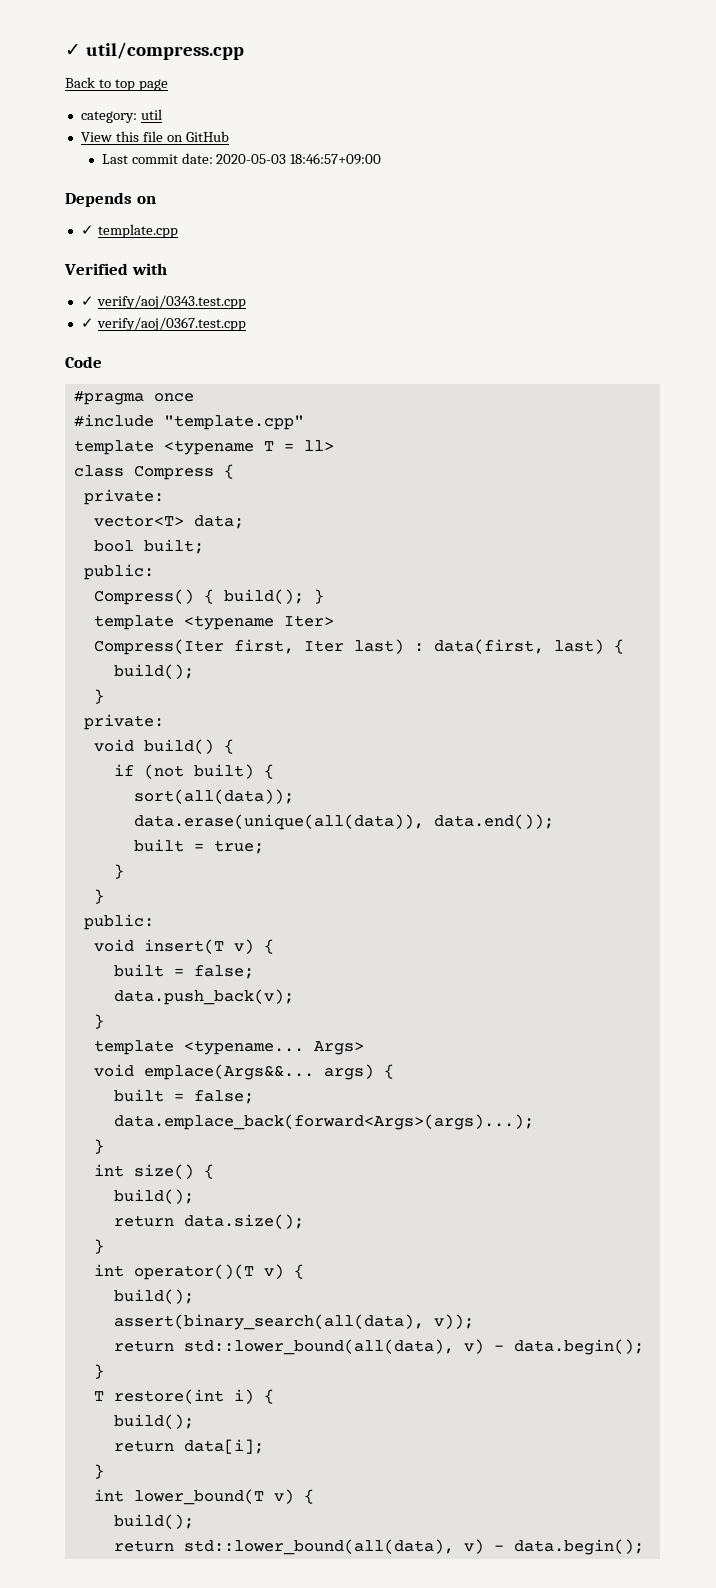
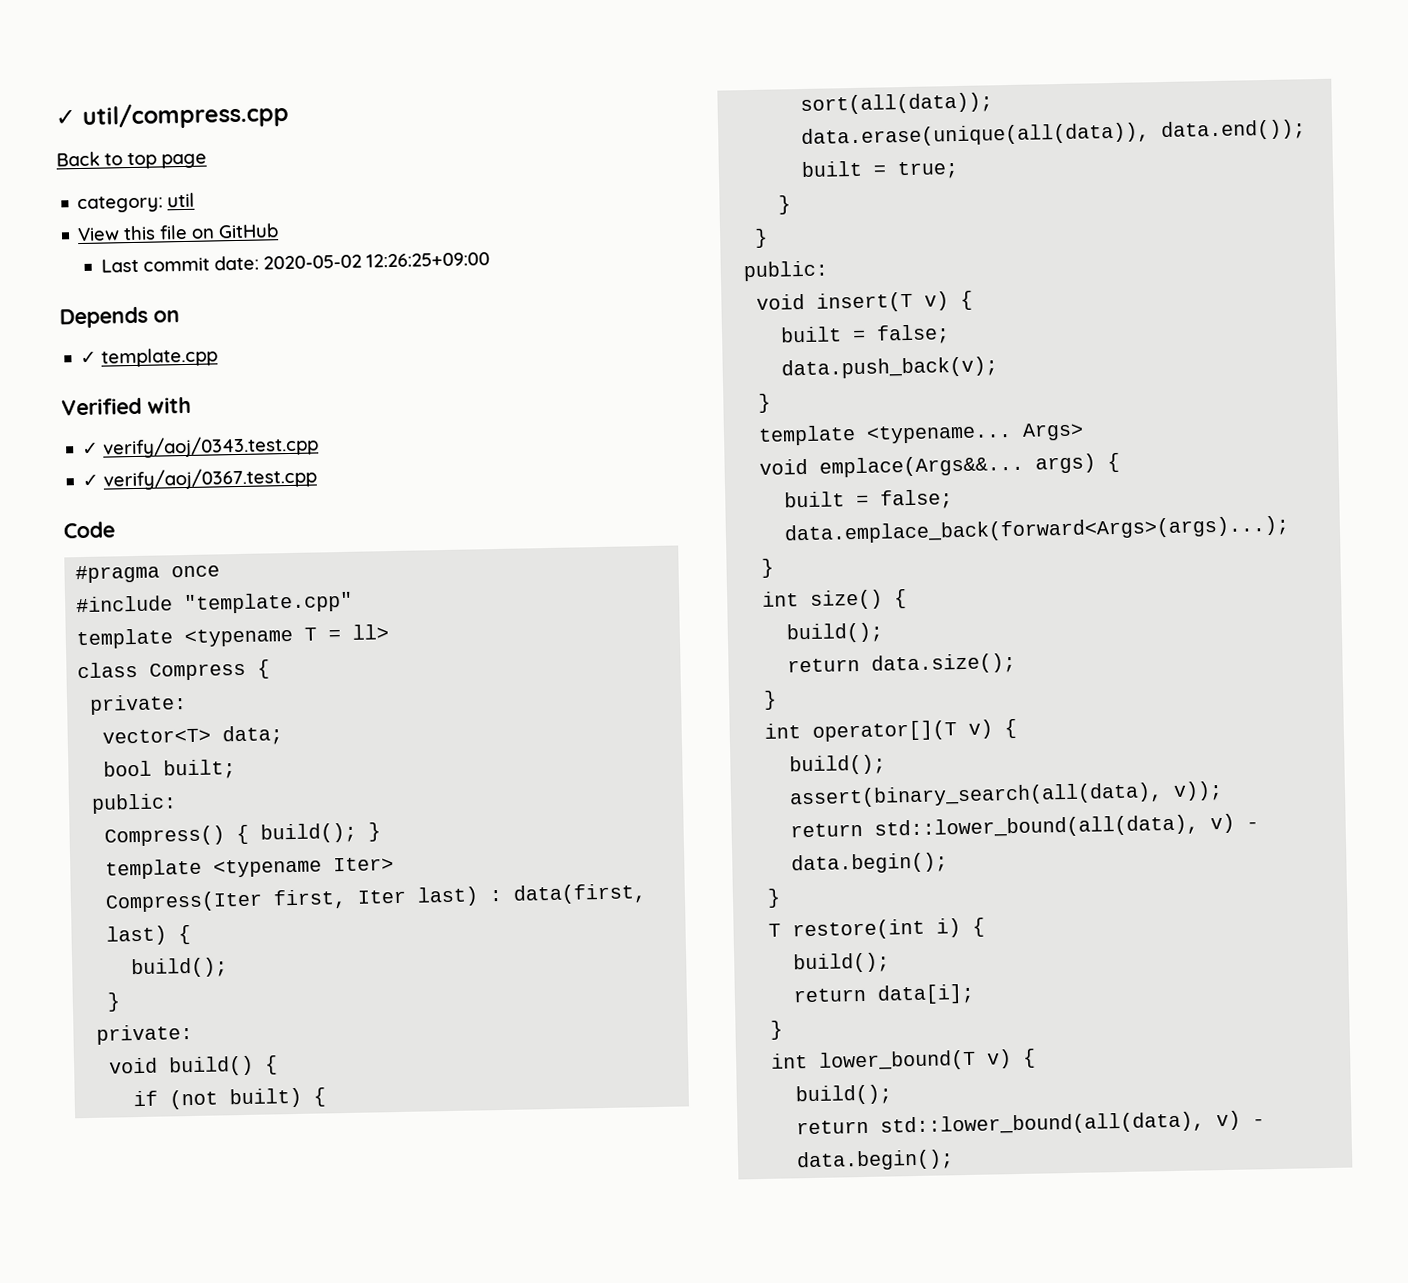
[216,153,382,165] 2020-05-03 18:46:57+09:00 -> [262,252,490,270] 2020-05-02 12:26:25+09:00
[133,1264,254,1280] operator()(T -> [812,720,958,742] operator[](T

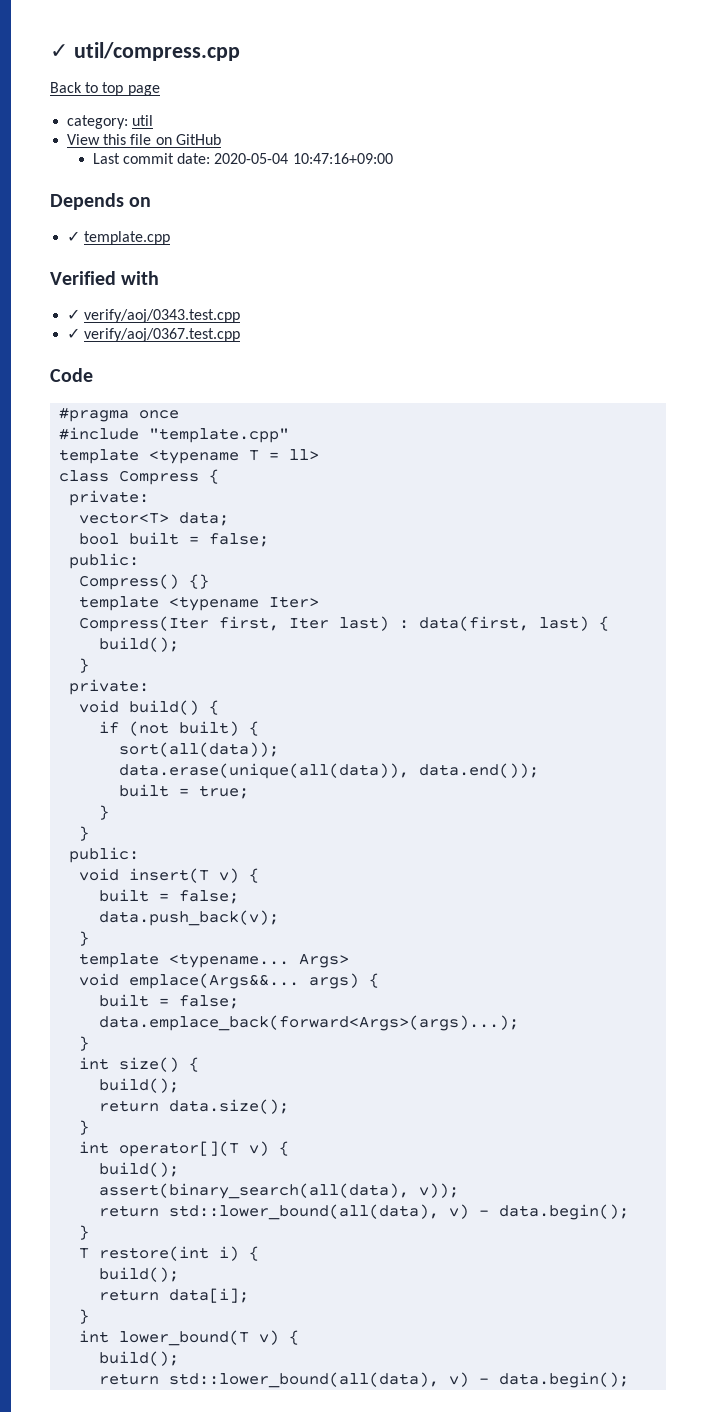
[262,252,490,270] 2020-05-02 12:26:25+09:00 -> [214,153,393,164] 2020-05-04 10:47:16+09:00
[163,759,237,780] built; -> [129,532,270,547] built = false;
[236,822,382,845] { build(); } -> [189,574,210,589] {}

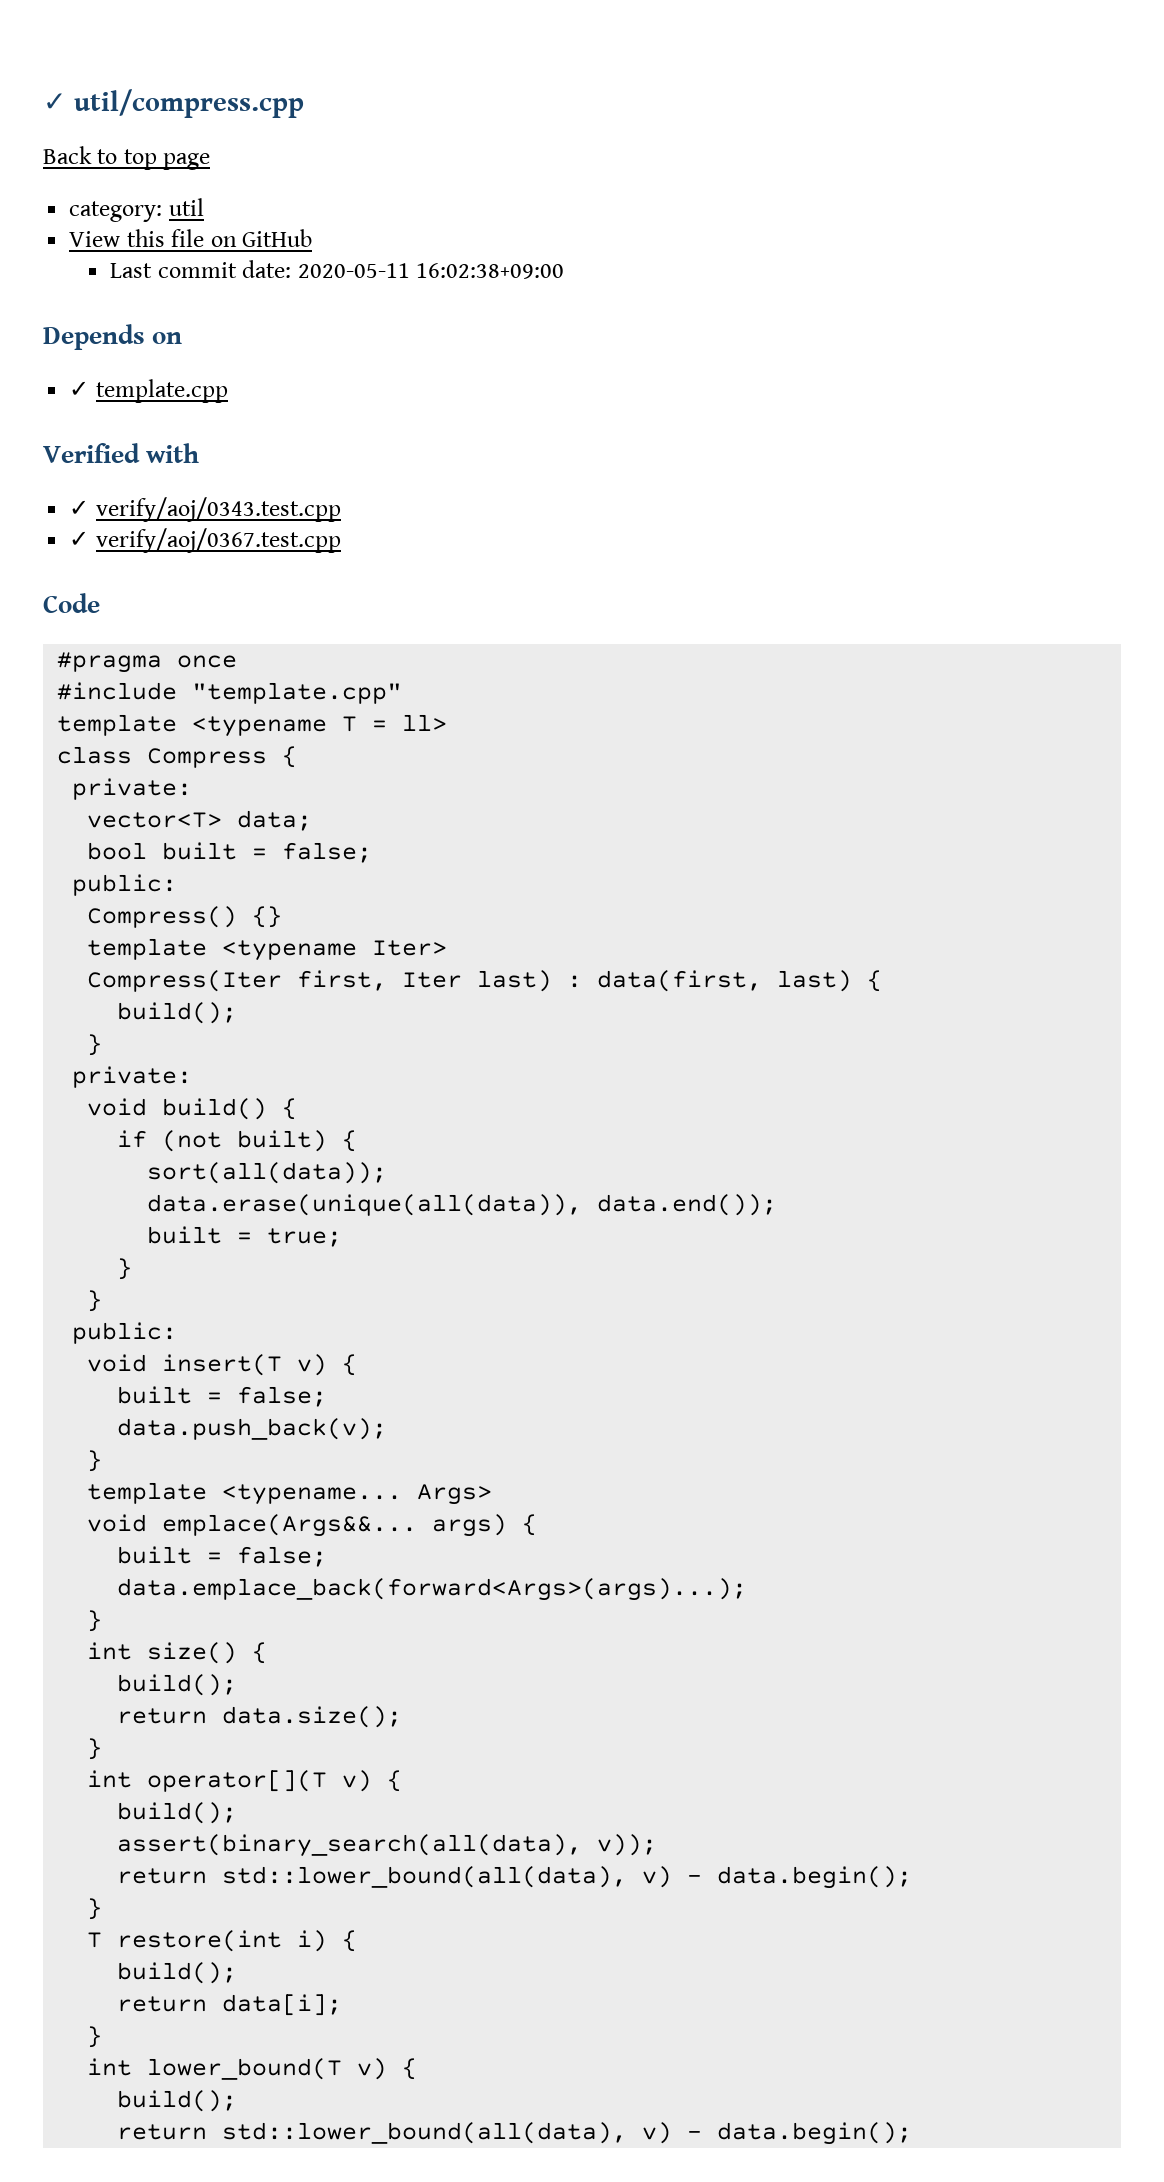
[214,153,393,164] 2020-05-04 10:47:16+09:00 -> [297,263,565,279] 2020-05-11 16:02:38+09:00

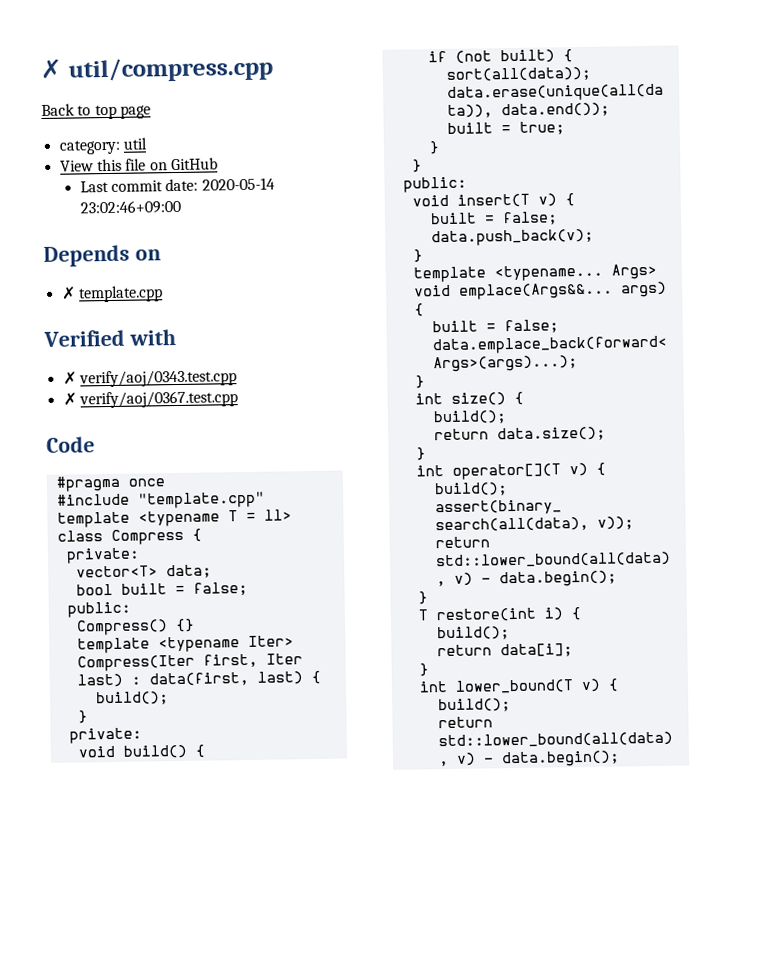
[43,93,66,111] ✓ -> [40,58,62,79] ✗
[297,263,565,279] 2020-05-11 16:02:38+09:00 -> [201,177,275,191] [79,199,181,215] 2020-05-14 23:02:46+09:00
[69,381,90,397] ✓ -> [60,286,76,300] ✗
[69,500,90,516] ✓ -> [62,371,77,385] ✗
[69,531,90,547] ✓ -> [62,392,77,406] ✗

